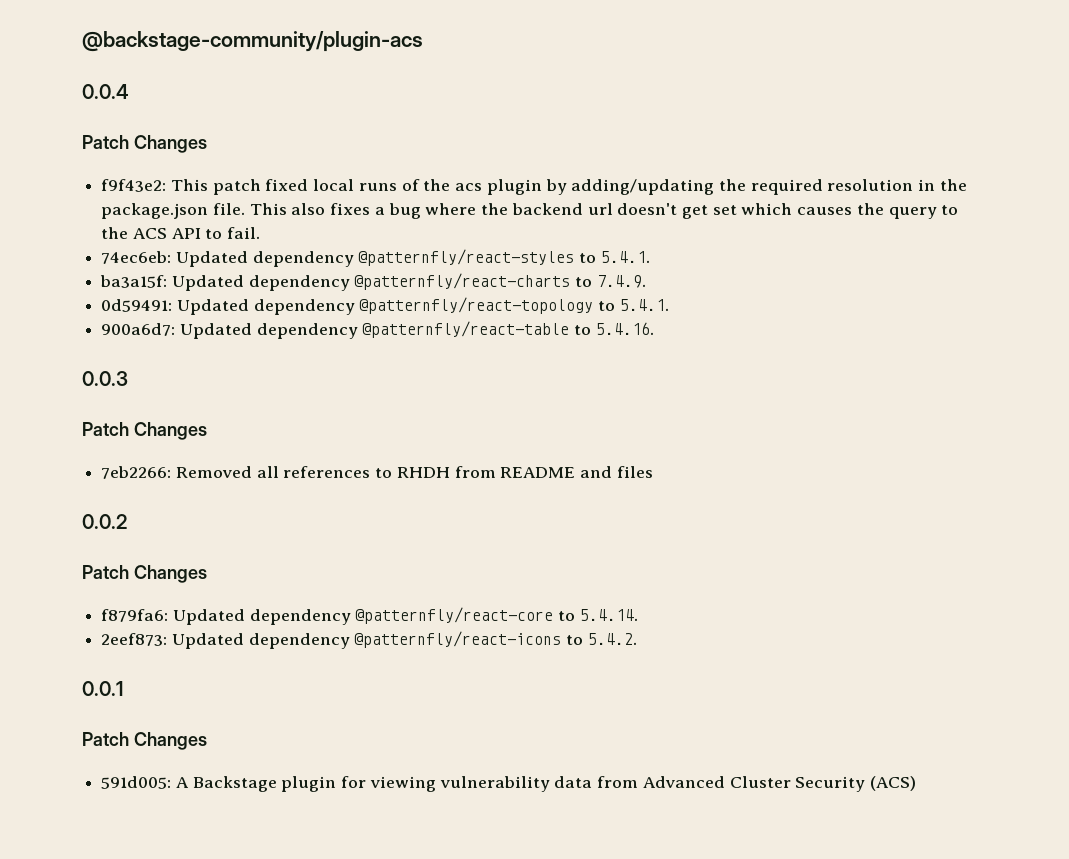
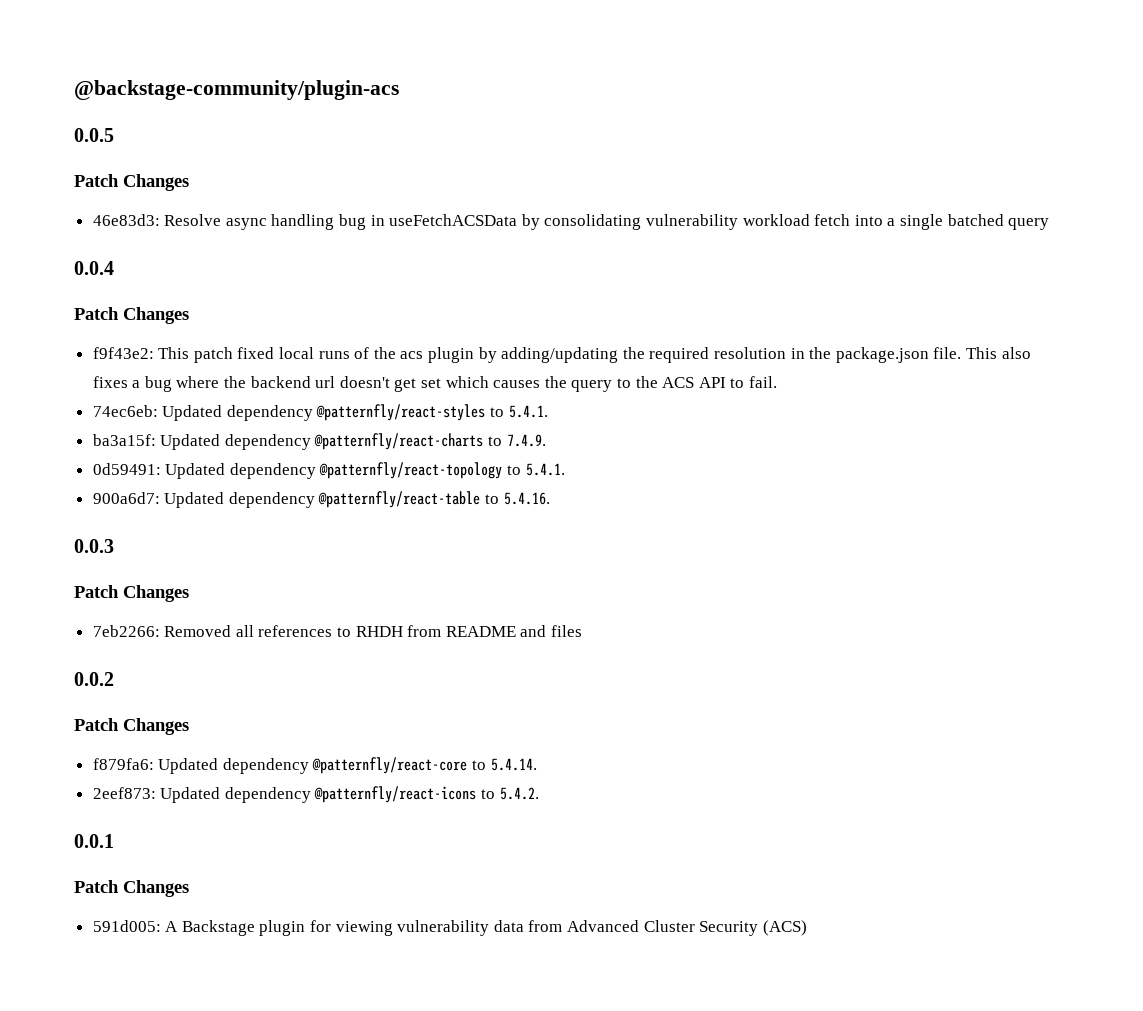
(423, 41) none -> [74,128,114,142] [74,174,189,191] [92,214,1050,230] // 0.0.5 // Patch Changes // 46e83d3: Resolve async handling bug in useFetchACSData by consolidating vulnerability workload fetch into a single batched query

